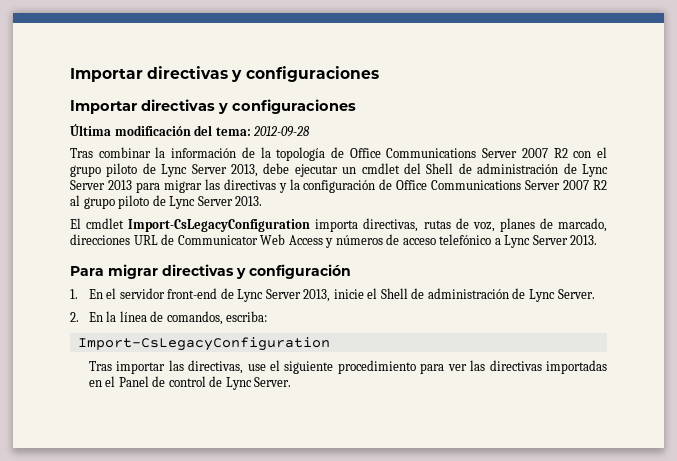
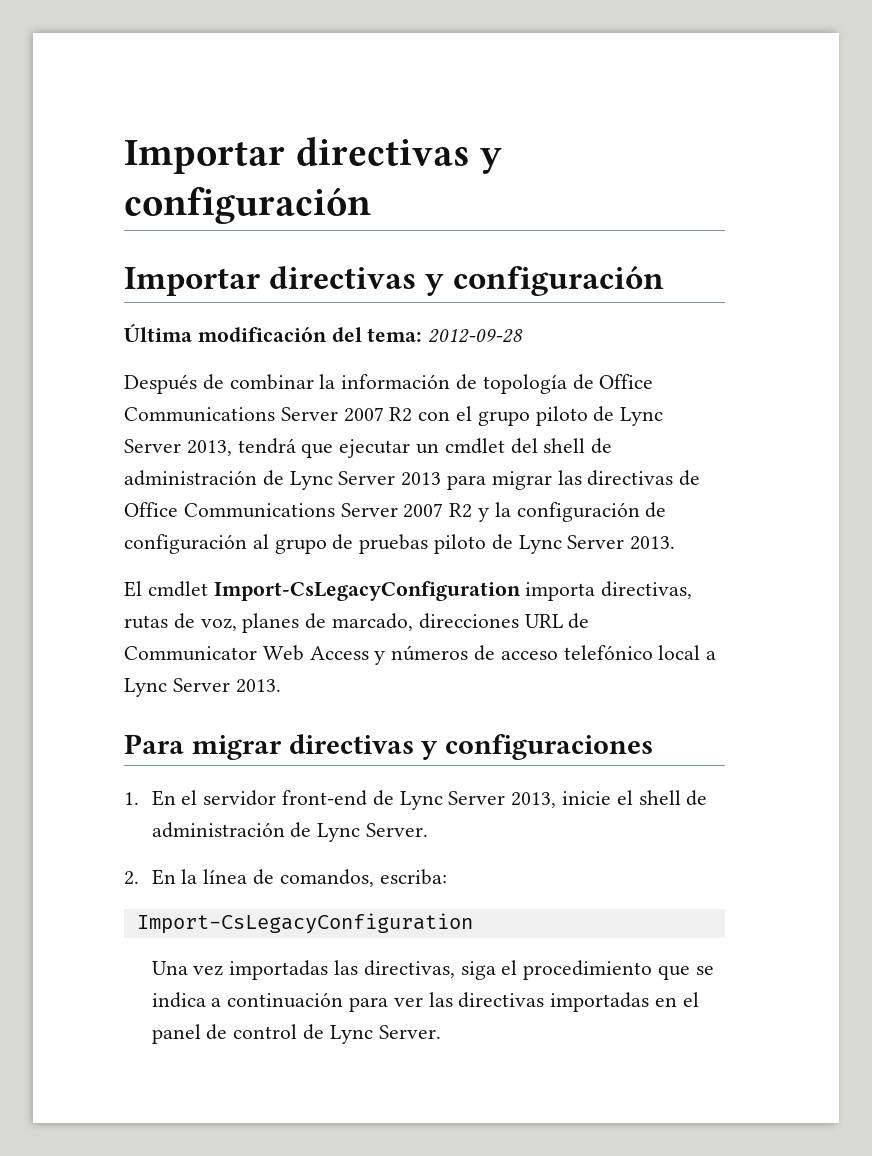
[70,66,379,82] [70,99,356,114] Importar directivas y configuraciones // Importar directivas y configuraciones -> [124,137,503,174] [124,187,371,224] [124,266,665,296] Importar directivas y configuración // Importar directivas y configuración
[70,148,93,158] Tras -> [124,374,224,394] Después de
[260,147,271,158] la -> (478, 382) none
[263,163,290,174] debe -> [237,438,334,458] tendrá que
[426,163,454,174] Shell -> [543,438,586,453] shell
[278,179,607,193] [70,195,115,209] y la configuración de Office Communications Server 2007 R2 al grupo -> [679,470,701,486] [124,502,667,522] [124,534,429,554] de Office Communications Server 2007 R2 y la configuración de configuración al grupo de pruebas
(492, 239) none -> [658,645,701,660] local
[249,264,351,279] configuración -> [445,734,654,760] configuraciones
[380,288,408,299] Shell -> [638,790,681,805] shell
[88,360,416,374] Tras importar las directivas, use el siguiente procedimiento -> [151,960,714,980] [151,992,344,1008] Una vez importadas las directivas, siga el procedimiento que se indica a continuación
[118,376,149,387] Panel -> [151,1024,201,1044] panel

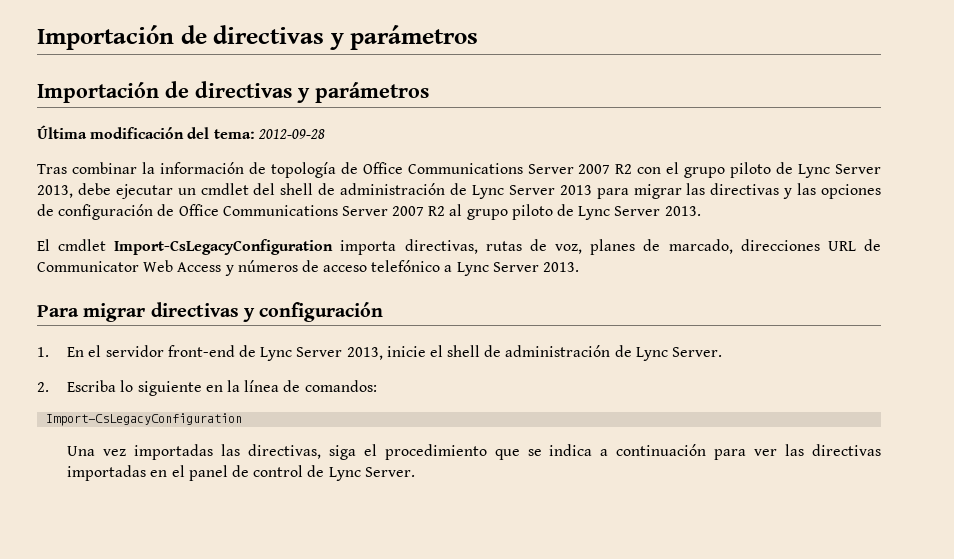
[124,137,503,174] [124,187,371,224] [124,266,665,296] Importar directivas y configuración // Importar directivas y configuración -> [37,25,479,50] [37,81,429,103] Importación de directivas y parámetros // Importación de directivas y parámetros
[124,374,224,394] Después de -> [37,164,67,174] Tras
[237,438,334,458] tendrá que -> [77,183,111,195] debe
[679,470,701,486] [124,502,667,522] [124,534,429,554] de Office Communications Server 2007 R2 y la configuración de configuración al grupo de pruebas -> [783,183,882,199] [37,204,508,220] y las opciones de configuración de Office Communications Server 2007 R2 al grupo
[658,645,701,660] local -> (441, 266) none
[445,734,654,760] configuraciones -> [259,302,384,322] configuración
[151,869,176,885] En -> [67,380,223,396] Escriba lo siguiente en
[279,869,447,887] comandos, escriba: -> [304,380,377,392] comandos:

